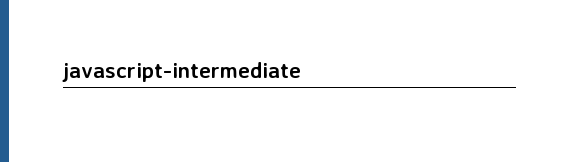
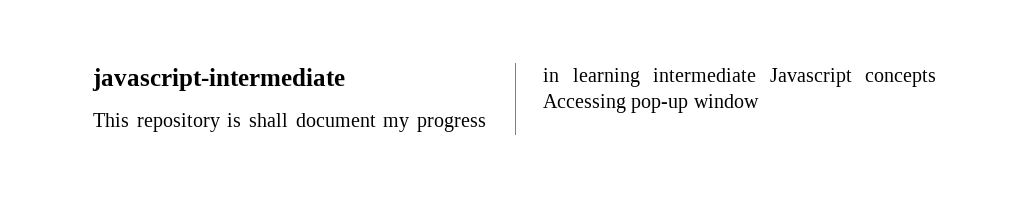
(301, 72) none -> [93,113,486,132] [543,68,936,87] [543,94,759,113] // This repository is shall document my progress in learning intermediate Javascript concepts Accessing pop-up window

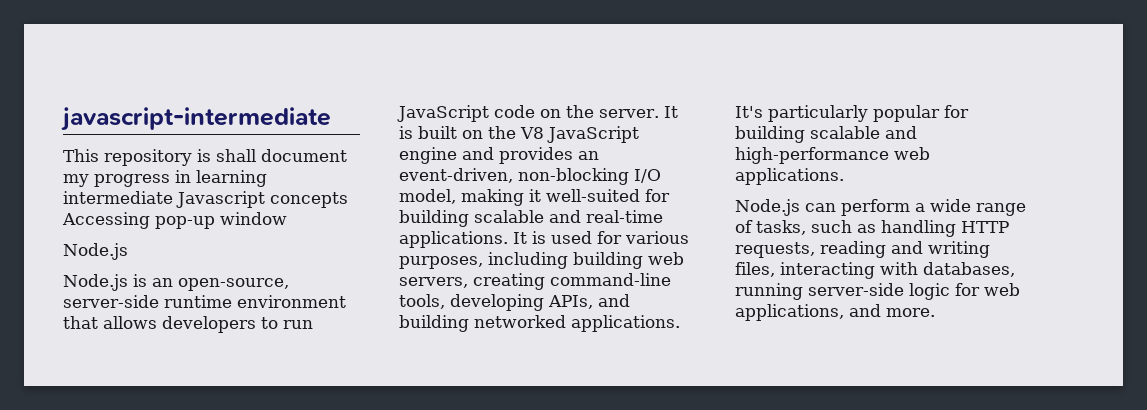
(759, 101) none -> [63,243,128,260] [63,274,289,291] [63,295,346,308] [63,316,313,333] [397,105,678,122] [399,126,639,143] [399,147,599,164] [399,168,661,185] [399,189,670,206] [399,210,663,227] [399,231,689,248] [399,252,684,269] [399,273,671,290] [399,294,630,311] [399,315,680,332] [735,105,969,122] [735,126,917,143] [735,147,930,164] [735,168,844,185] [735,199,1026,216] [735,220,1009,237] [735,241,990,258] [735,262,1015,279] [735,283,1020,300] [735,304,935,321] // Node.js // Node.js is an open-source, server-side runtime environment that allows developers to run JavaScript code on the server. It is built on the V8 JavaScript engine and provides an event-driven, non-blocking I/O model, making it well-suited for building scalable and real-time applications. It is used for various purposes, including building web servers, creating command-line tools, developing APIs, and building networked applications. It's particularly popular for building scalable and high-performance web applications. // Node.js can perform a wide range of tasks, such as handling HTTP requests, reading and writing files, interacting with databases, running server-side logic for web applications, and more.

